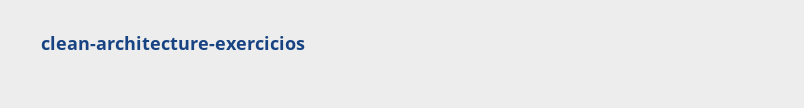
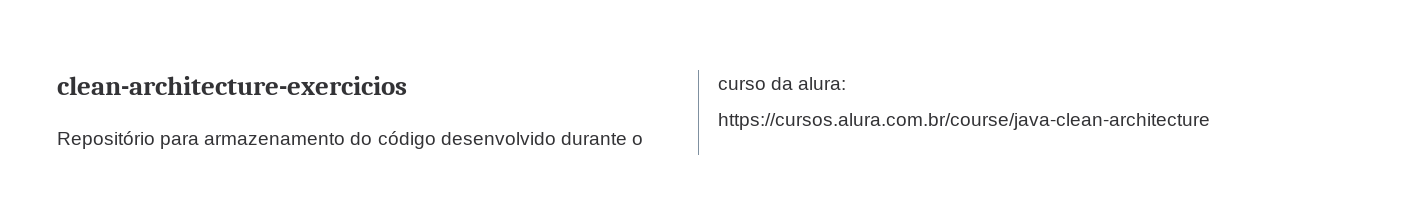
(305, 43) none -> [57,131,643,149] [718,77,847,90] [718,113,1210,130] // Repositório para armazenamento do código desenvolvido durante o curso da alura: // https://cursos.alura.com.br/course/java-clean-architecture

